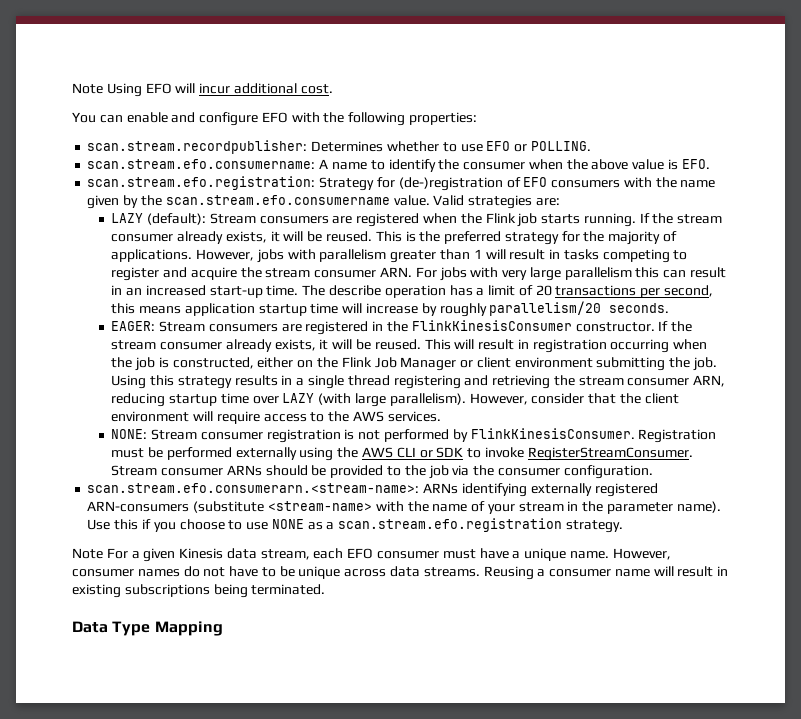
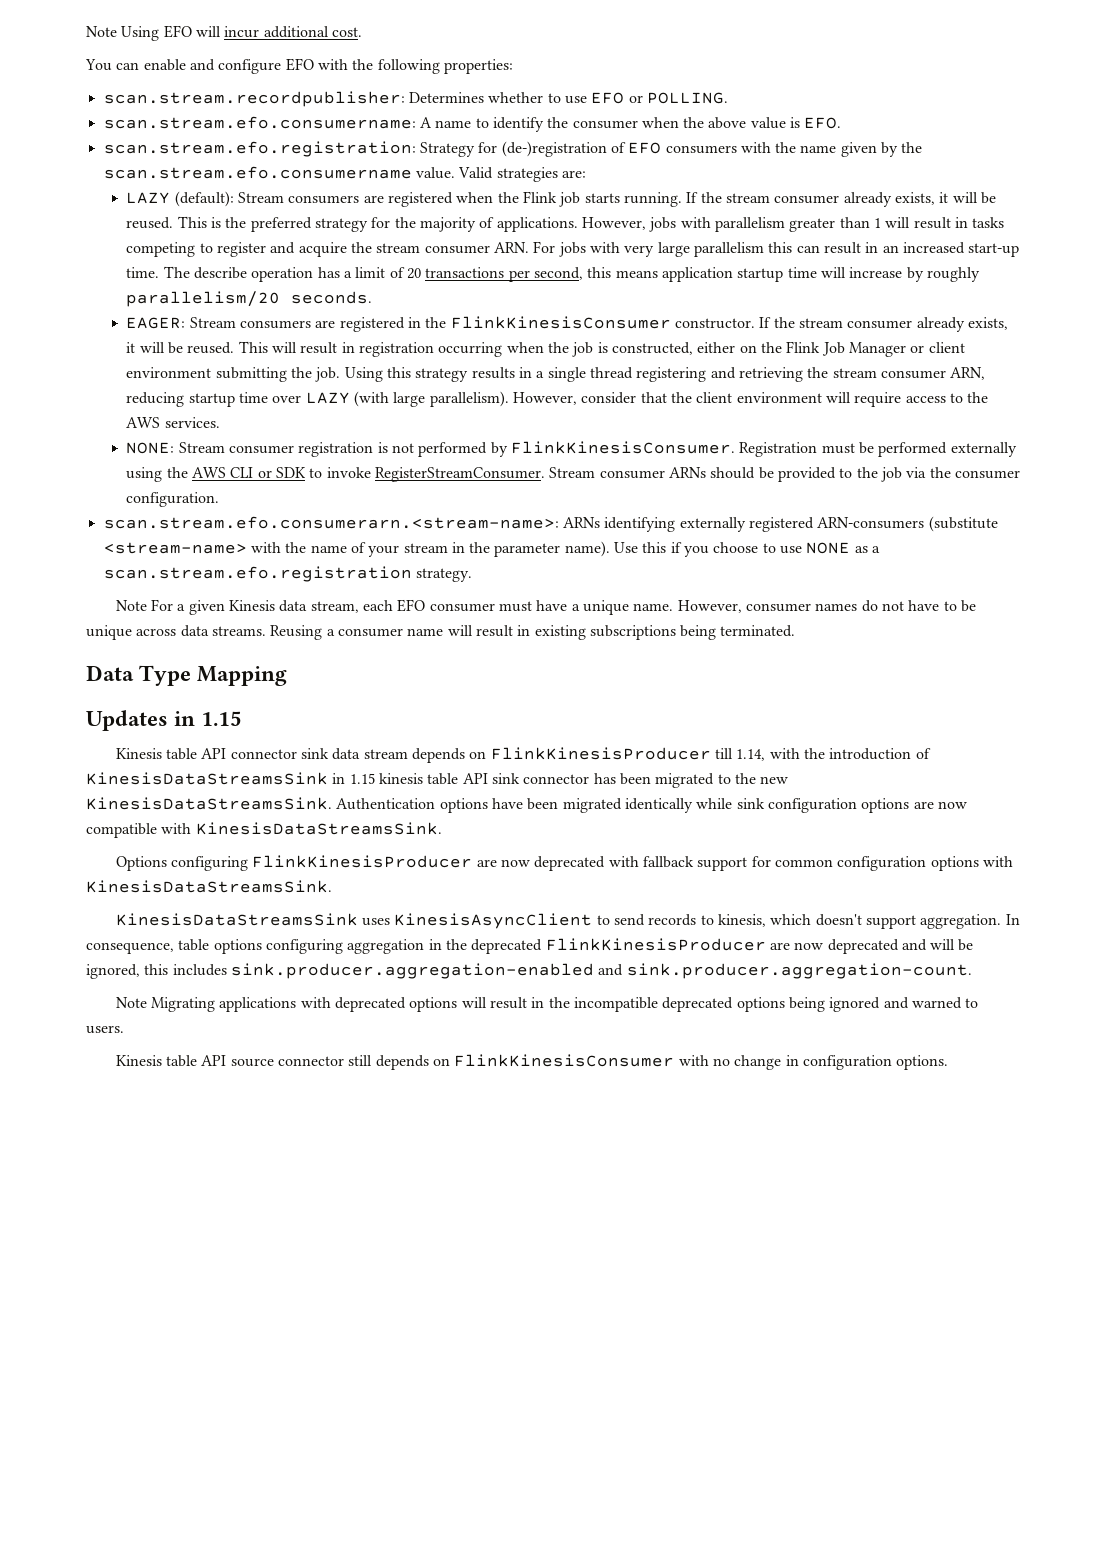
(223, 628) none -> [86,710,243,731] [115,747,931,763] [86,772,789,788] [86,797,967,813] [86,822,442,838] [115,855,1013,871] [86,880,332,893] [115,913,1020,929] [86,938,974,954] [86,963,972,979] [115,997,979,1012] [86,1025,124,1034] [115,1054,949,1070] // Updates in 1.15 // Kinesis table API connector sink data stream depends on FlinkKinesisProducer till 1.14, with the introduction of KinesisDataStreamsSink in 1.15 kinesis table API sink connector has been migrated to the new KinesisDataStreamsSink. Authentication options have been migrated identically while sink configuration options are now compatible with KinesisDataStreamsSink. // Options configuring FlinkKinesisProducer are now deprecated with fallback support for common configuration options with KinesisDataStreamsSink. // KinesisDataStreamsSink uses KinesisAsyncClient to send records to kinesis, which doesn't support aggregation. In consequence, table options configuring aggregation in the deprecated FlinkKinesisProducer are now deprecated and will be ignored, this includes sink.producer.aggregation-enabled and sink.producer.aggregation-count. // Note Migrating applications with deprecated options will result in the incompatible deprecated options being ignored and warned to users. // Kinesis table API source connector still depends on FlinkKinesisConsumer with no change in configuration options.

